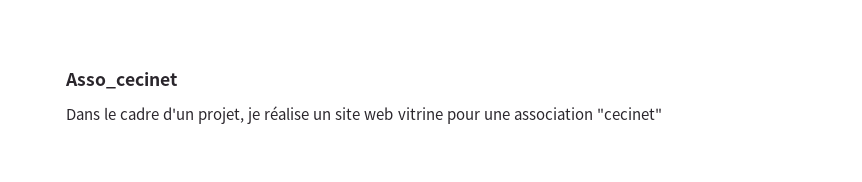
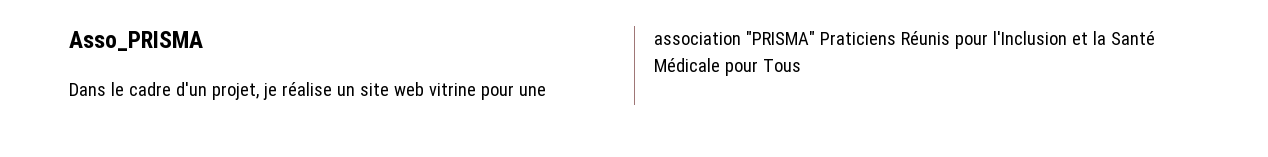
[65,72,178,89] Asso_cecinet -> [69,31,203,51] Asso_PRISMA
[596,107,662,120] "cecinet" -> [745,31,1155,49] [654,58,801,76] "PRISMA" Praticiens Réunis pour l'Inclusion et la Santé Médicale pour Tous

